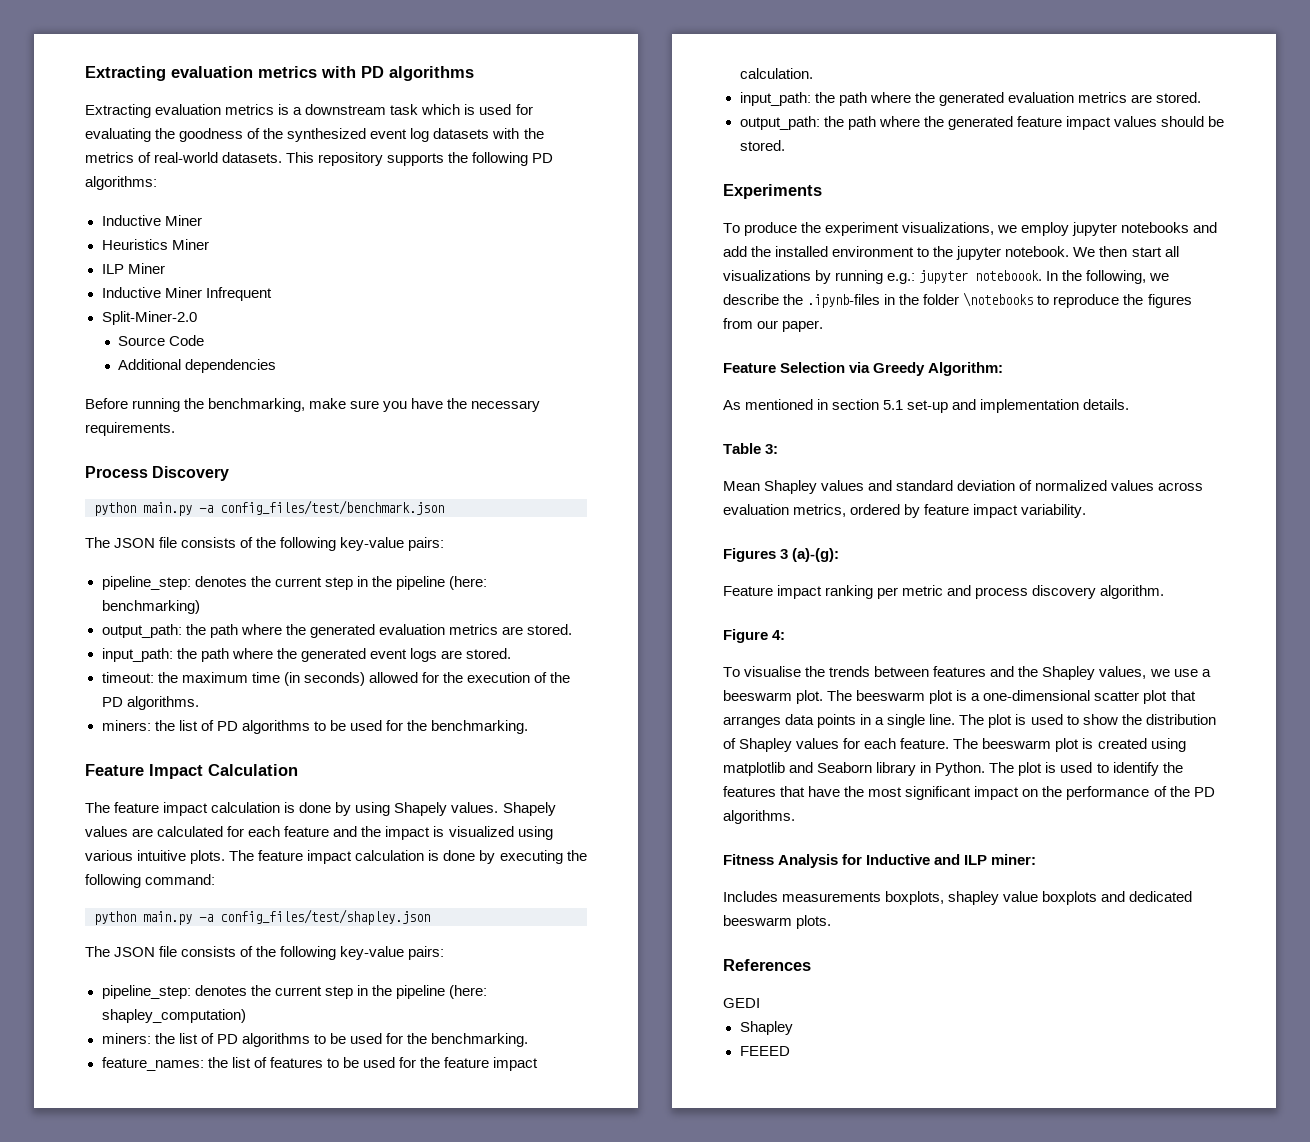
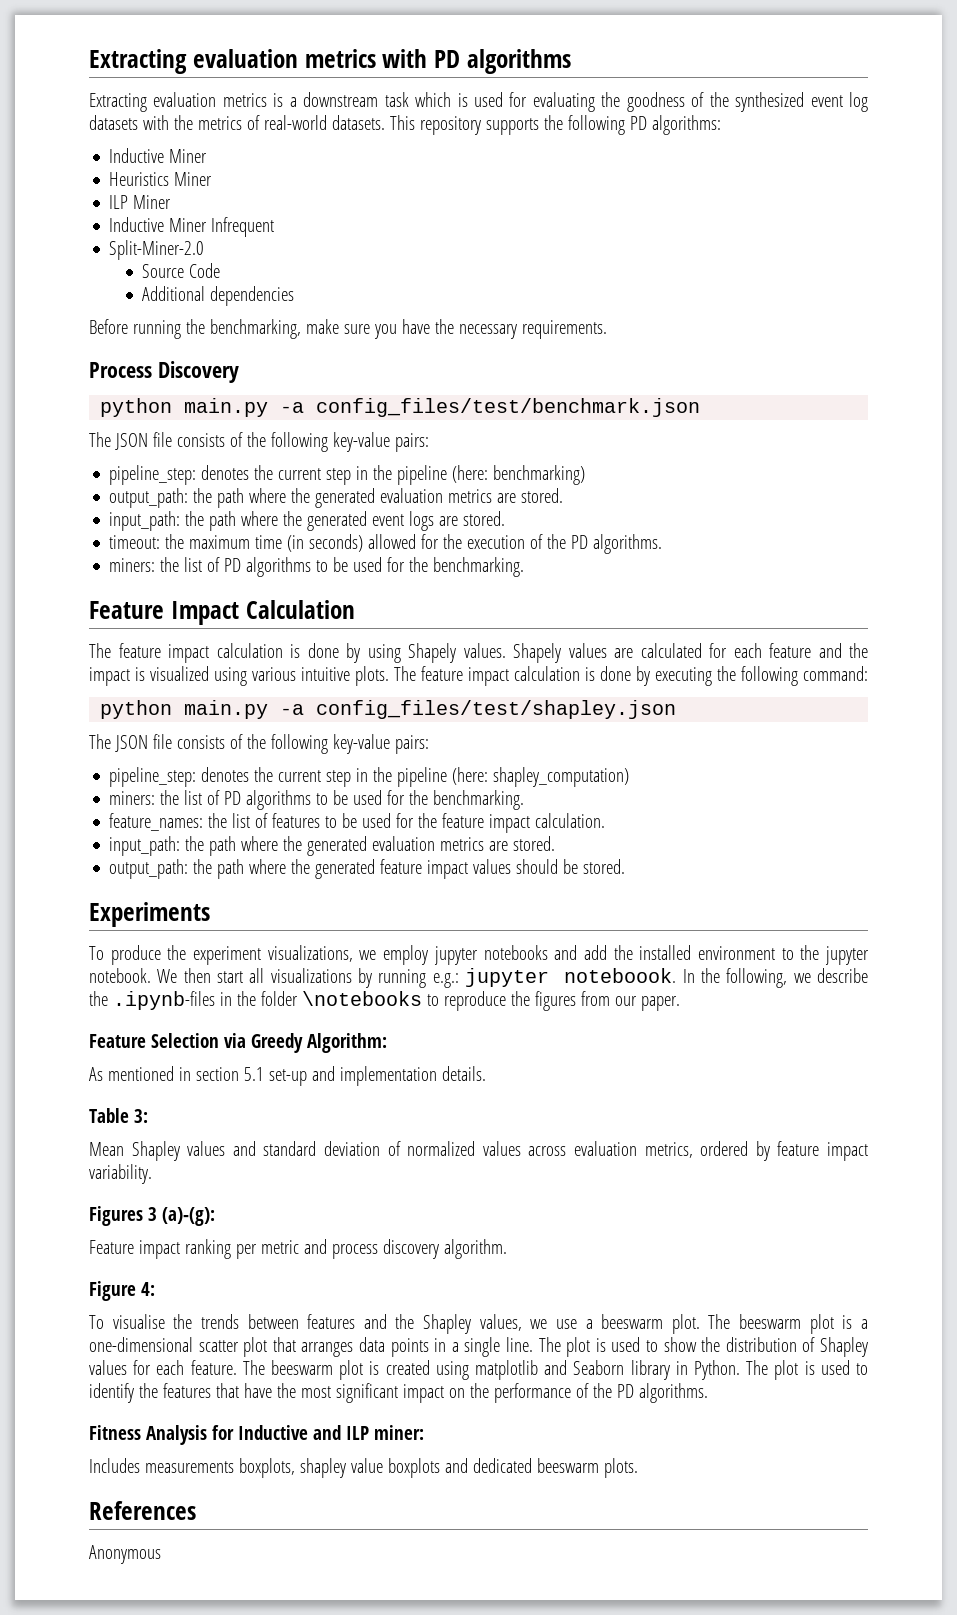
[723,998,760,1008] [739,1021,793,1035] [739,1046,790,1056] GEDI // Shapley // FEEED -> [89,1545,161,1564] Anonymous

